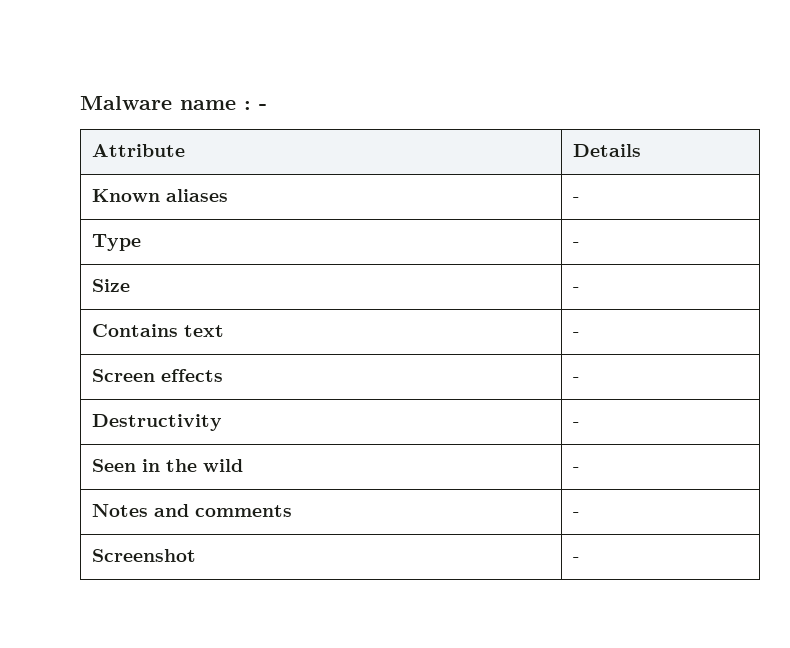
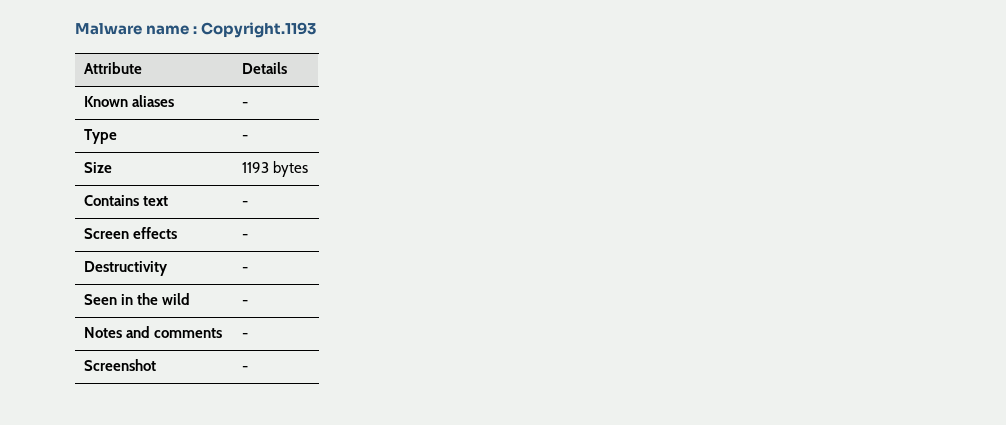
[259,104,267,110] - -> [201,22,317,38] Copyright.1193
[572,287,579,292] - -> [241,161,308,177] 1193 bytes

